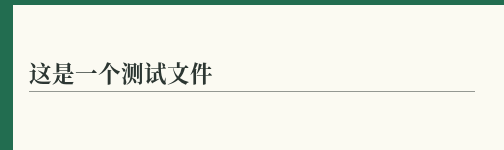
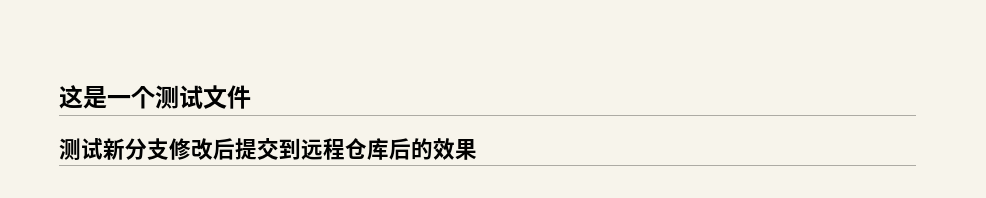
(213, 73) none -> [59,138,477,160] // 测试新分支修改后提交到远程仓库后的效果

